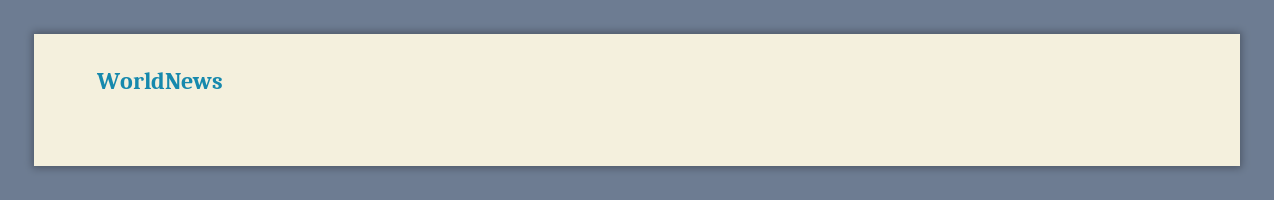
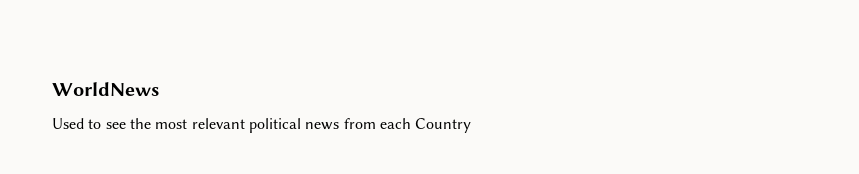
(223, 80) none -> [52,118,472,133] // Used to see the most relevant political news from each Country

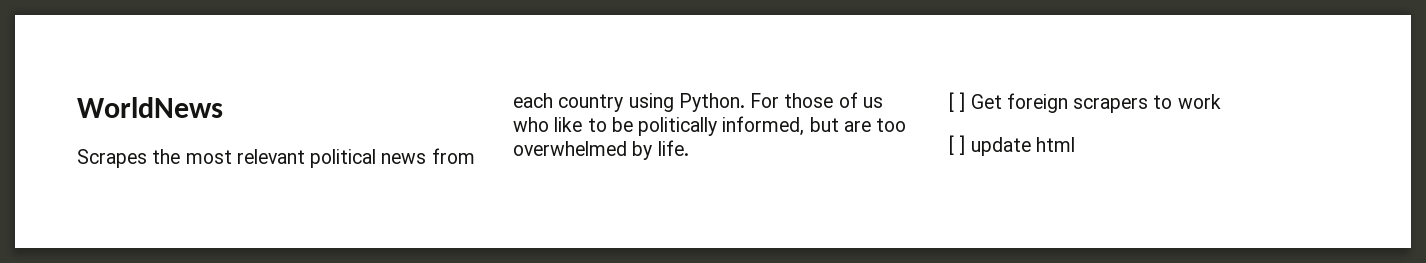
[52,118,126,129] Used to see -> [77,149,147,168] Scrapes
[415,118,472,133] Country -> [558,92,883,112] [513,116,907,136] [513,140,689,160] [949,92,1221,113] [949,135,1075,156] country using Python. For those of us who like to be politically informed, but are too overwhelmed by life. // [ ] Get foreign scrapers to work // [ ] update html

